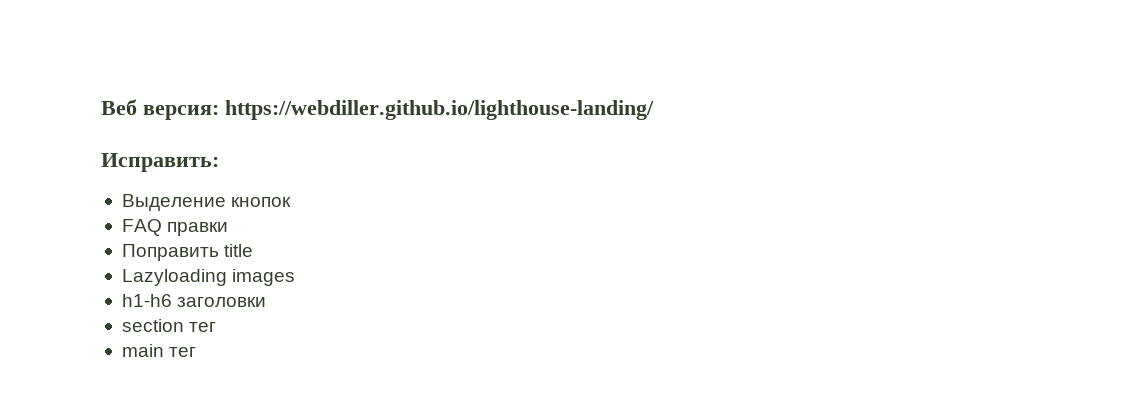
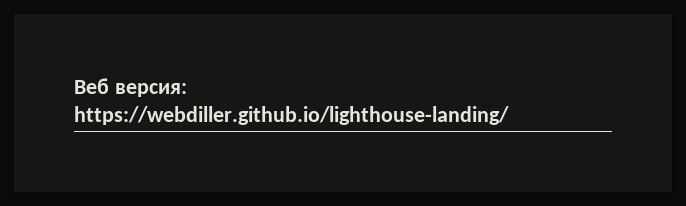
[101,153,219,172] [121,194,292,211] [121,219,229,236] [121,244,254,261] [121,269,296,286] [121,294,267,307] [121,319,217,332] [121,344,197,357] // Исправить: // Выделение кнопок // FAQ правки // Поправить title // Lazyloading images // h1-h6 заголовки // section тег // main тег -> (509, 115) none

